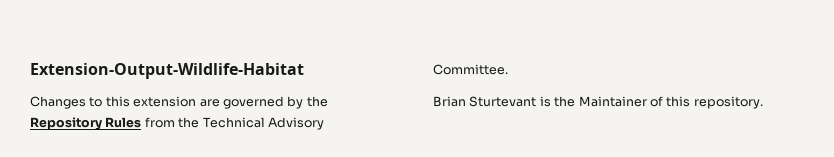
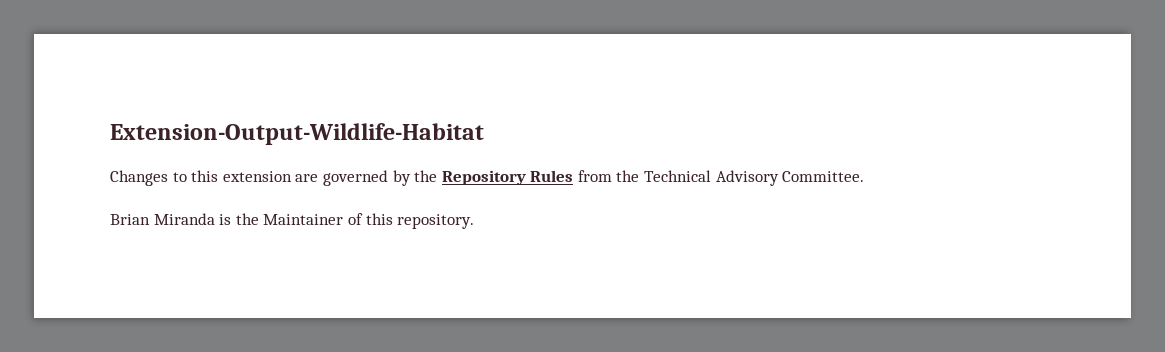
[469,96,537,107] Sturtevant -> [153,213,215,225] Miranda

